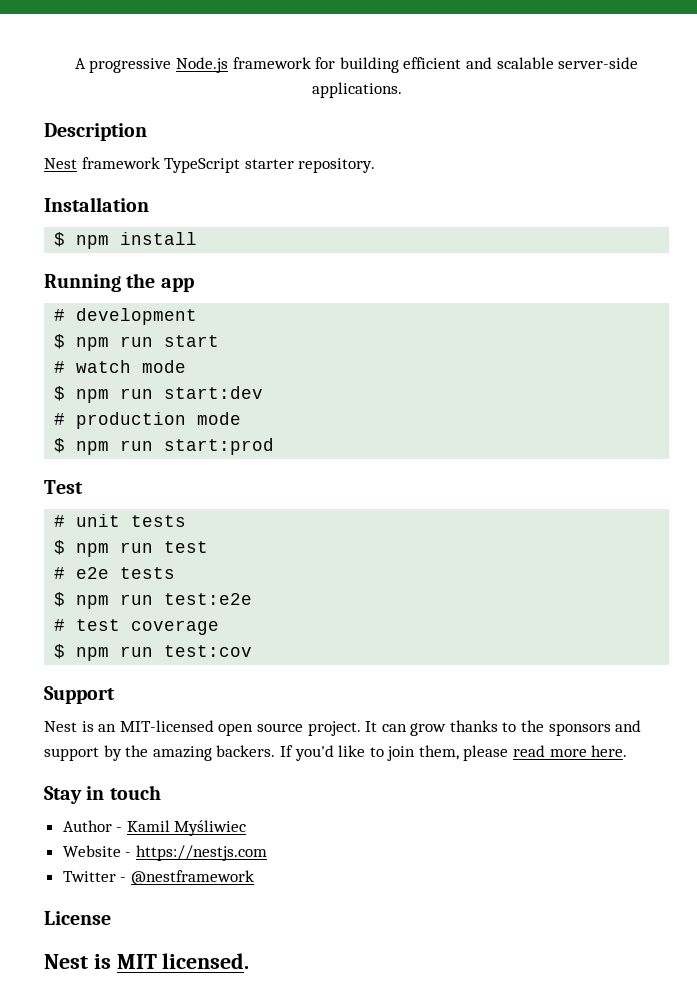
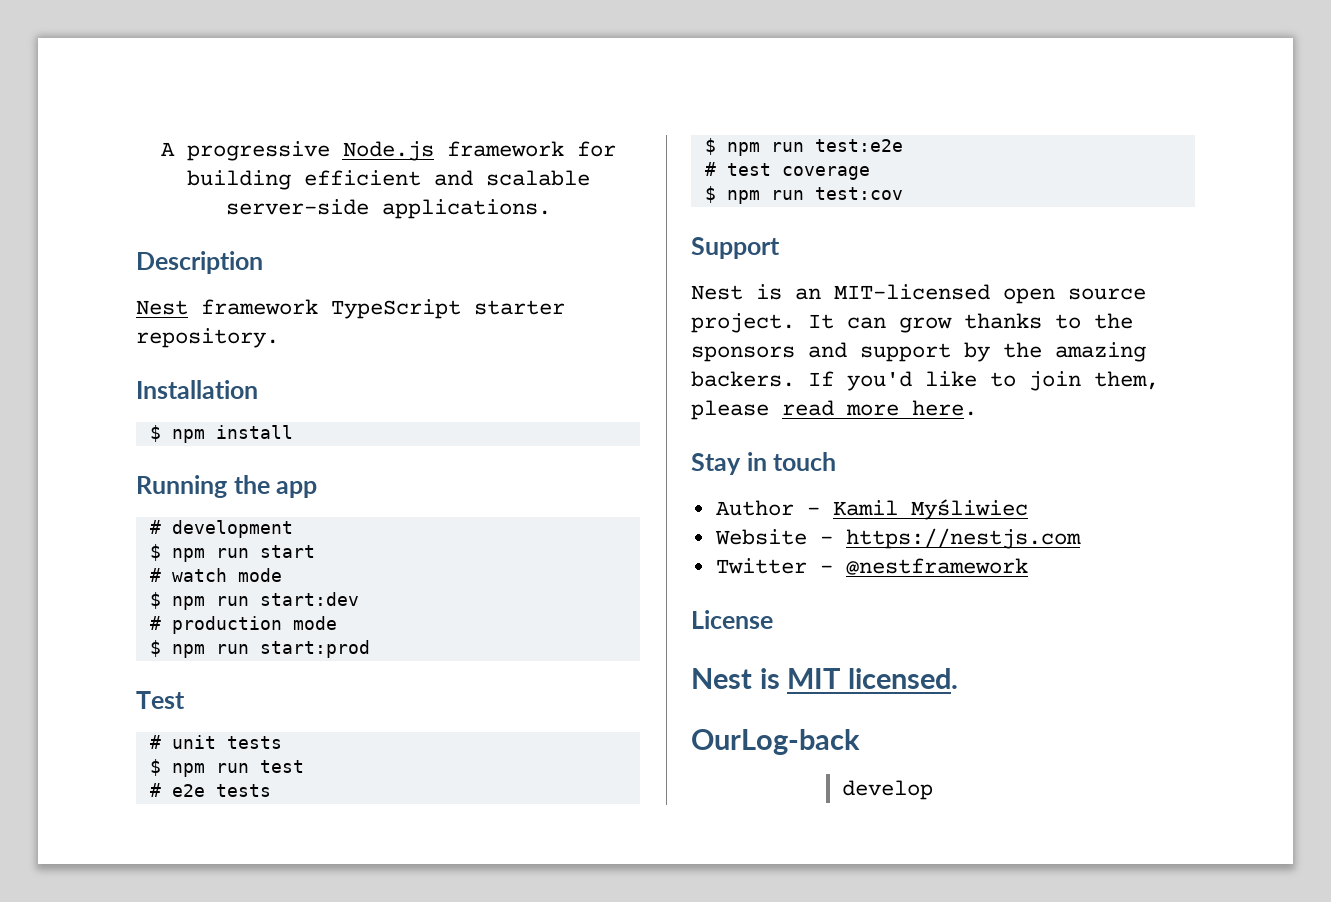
(250, 961) none -> [691,729,860,755] [842,780,934,800] // OurLog-back // develop

